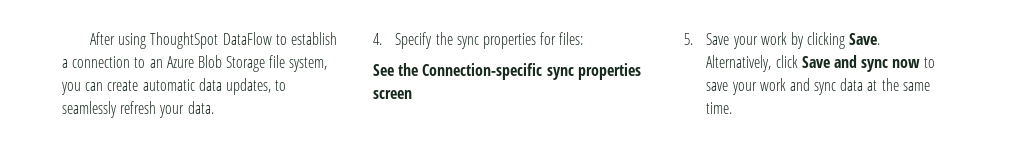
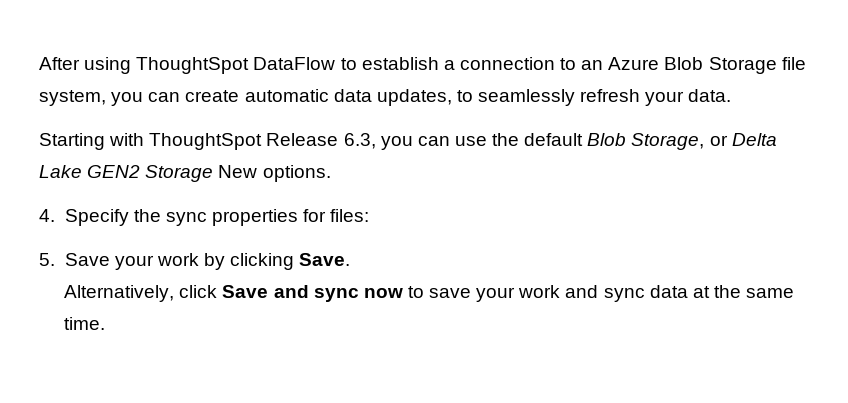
(214, 107) none -> [39,133,777,150] [39,165,331,182] // Starting with ThoughtSpot Release 6.3, you can use the default Blob Storage, or Delta Lake GEN2 Storage New options.
[373,63,641,80] [373,90,412,99] // See the Connection-specific sync properties screen -> (370, 215) none

